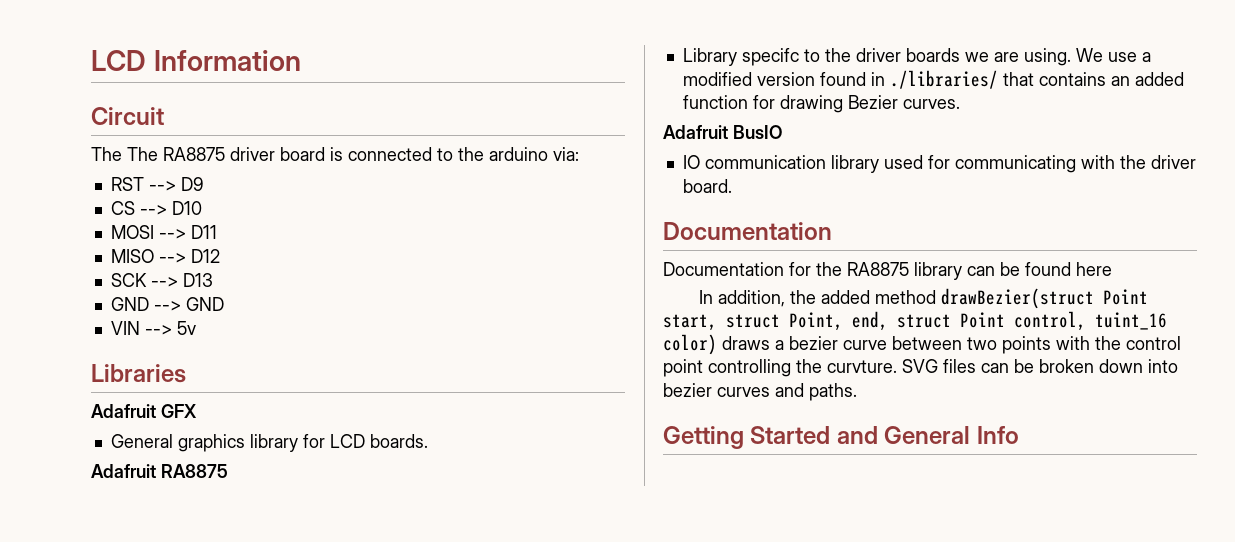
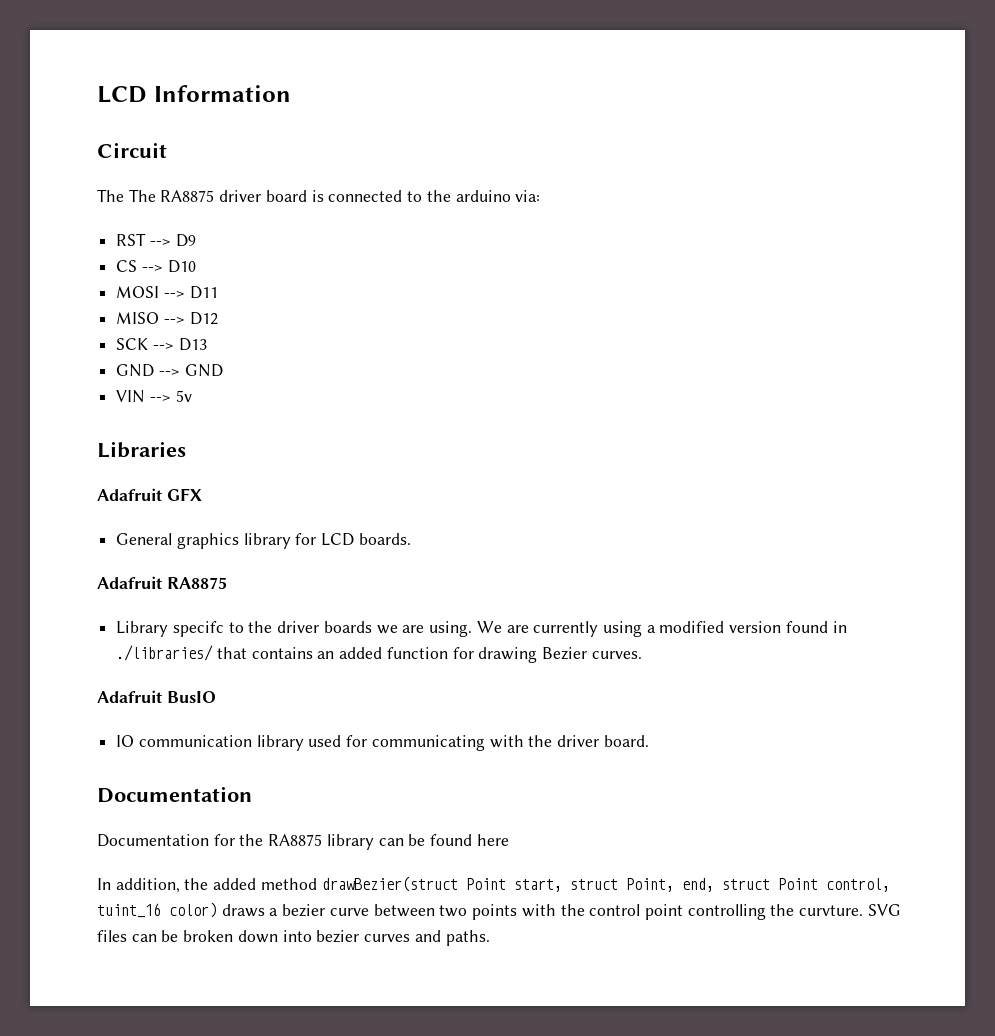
[1107,52,1137,62] use -> [506,621,642,637] are currently using
[663,426,1019,449] // Getting Started and General Info -> (490, 938) none

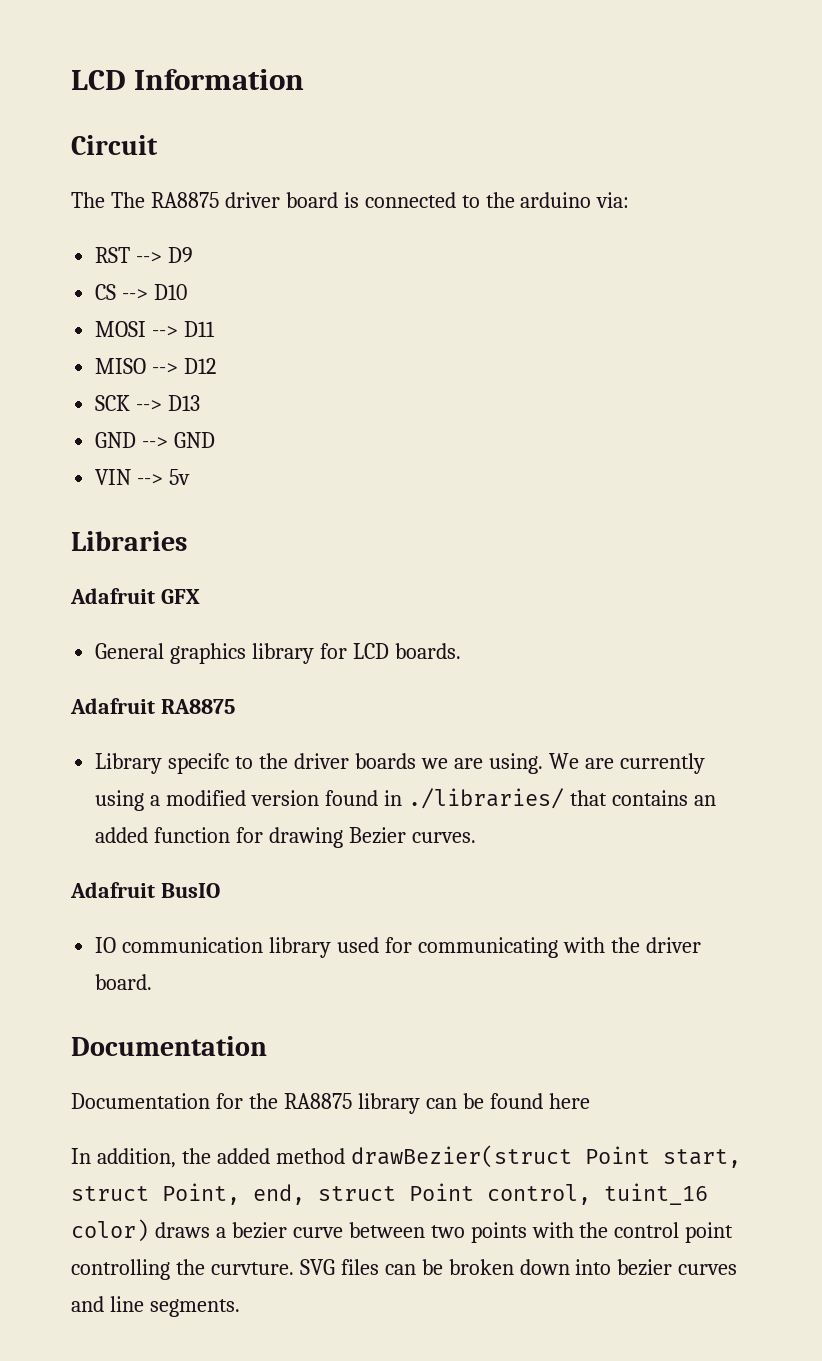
[445,930,490,946] paths. -> [109,1296,240,1317] line segments.

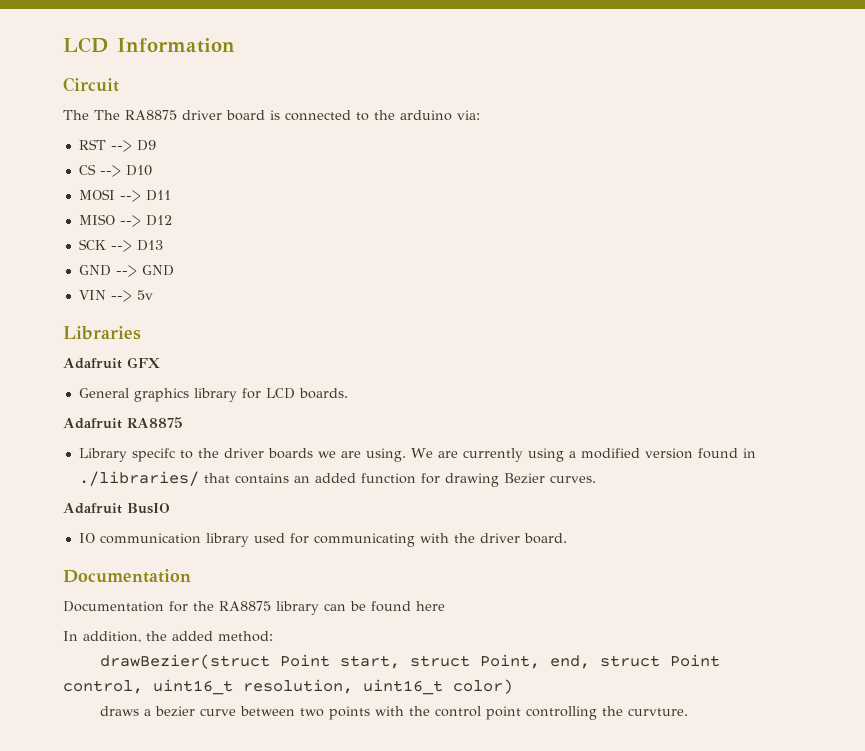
[275,1148,345,1164] method -> [218,631,273,642] method: //
[604,1183,708,1205] tuint_16 -> [153,679,443,695] uint16_t resolution, uint16_t
(149, 1230) none -> (513, 686) //
[299,1259,738,1276] [71,1296,240,1317] SVG files can be broken down into bezier curves and line segments. -> (689, 712) none

